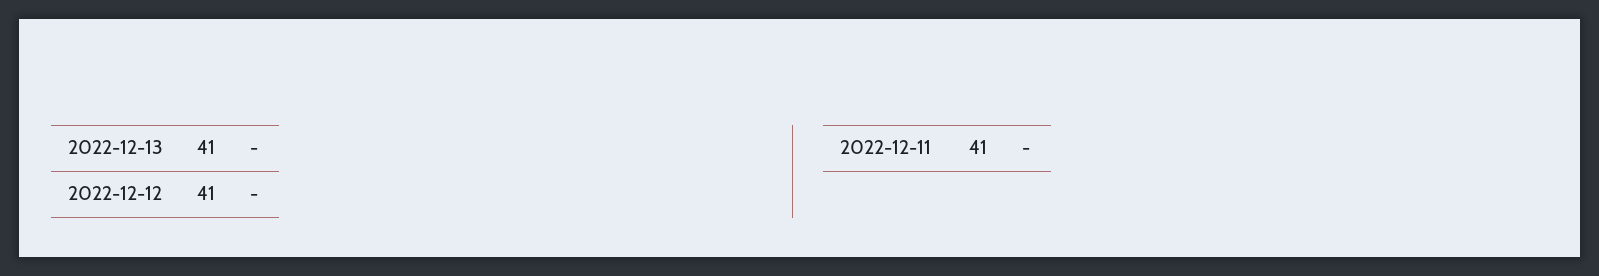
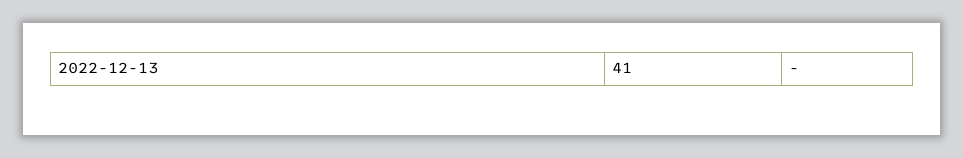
[67,186,162,200] [196,186,215,200] [249,194,258,200] [839,140,931,154] [968,140,987,154] [1021,148,1030,154] // 2022-12-12 | 41 | - // 2022-12-11 | 41 | - -> (800, 70) none

